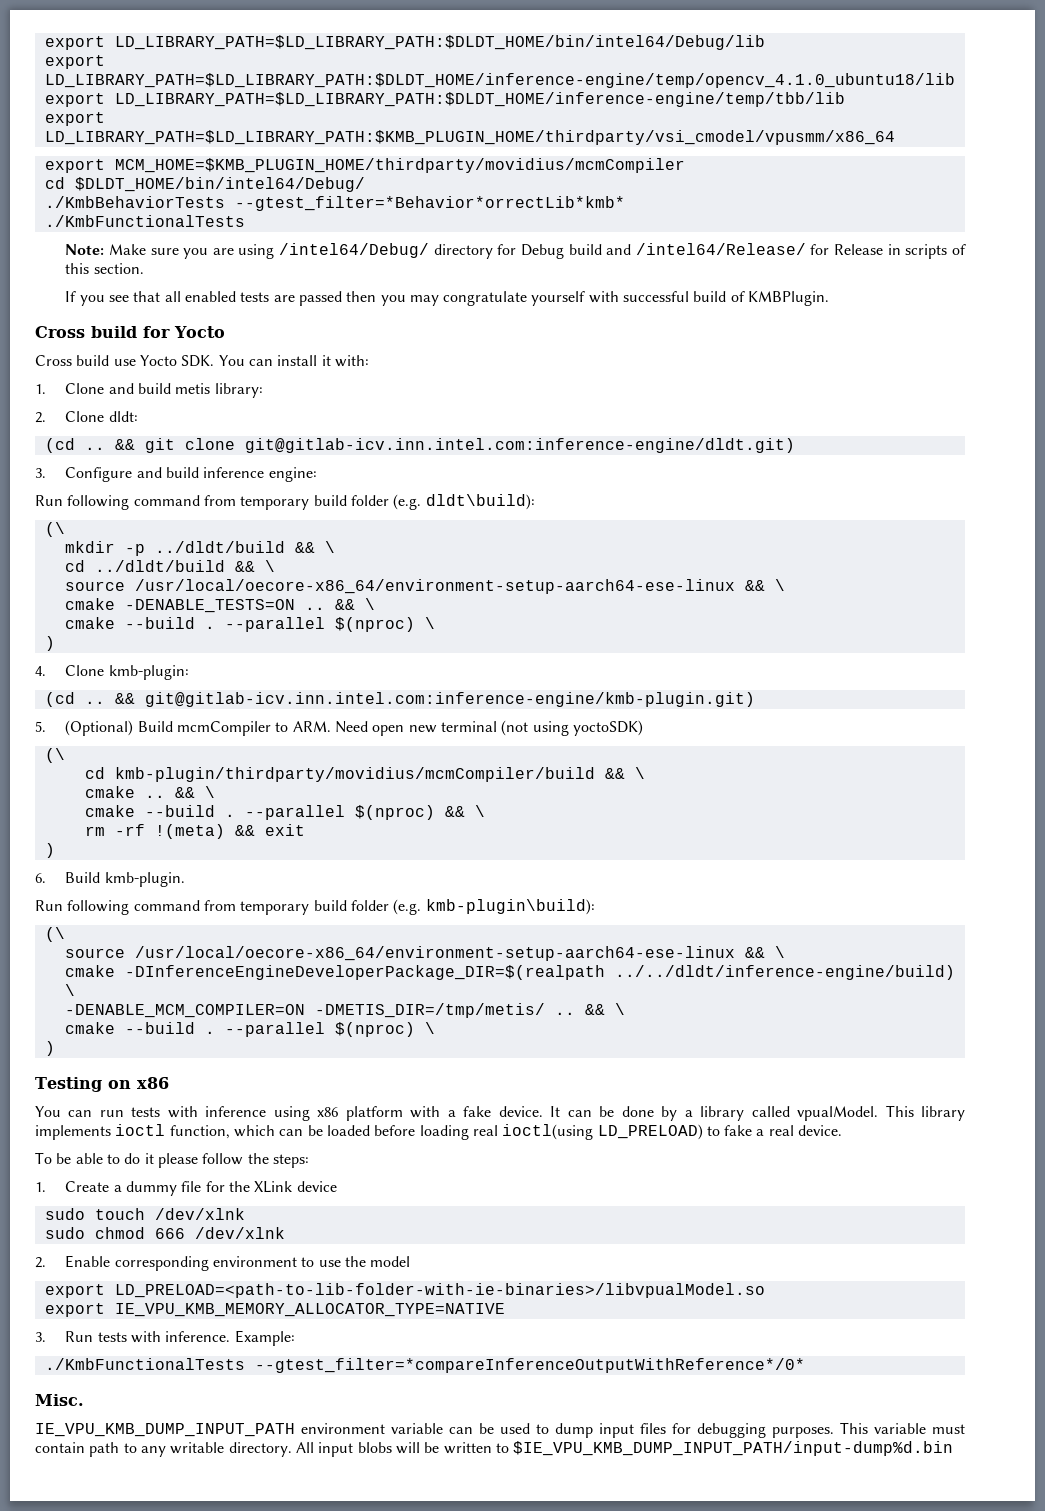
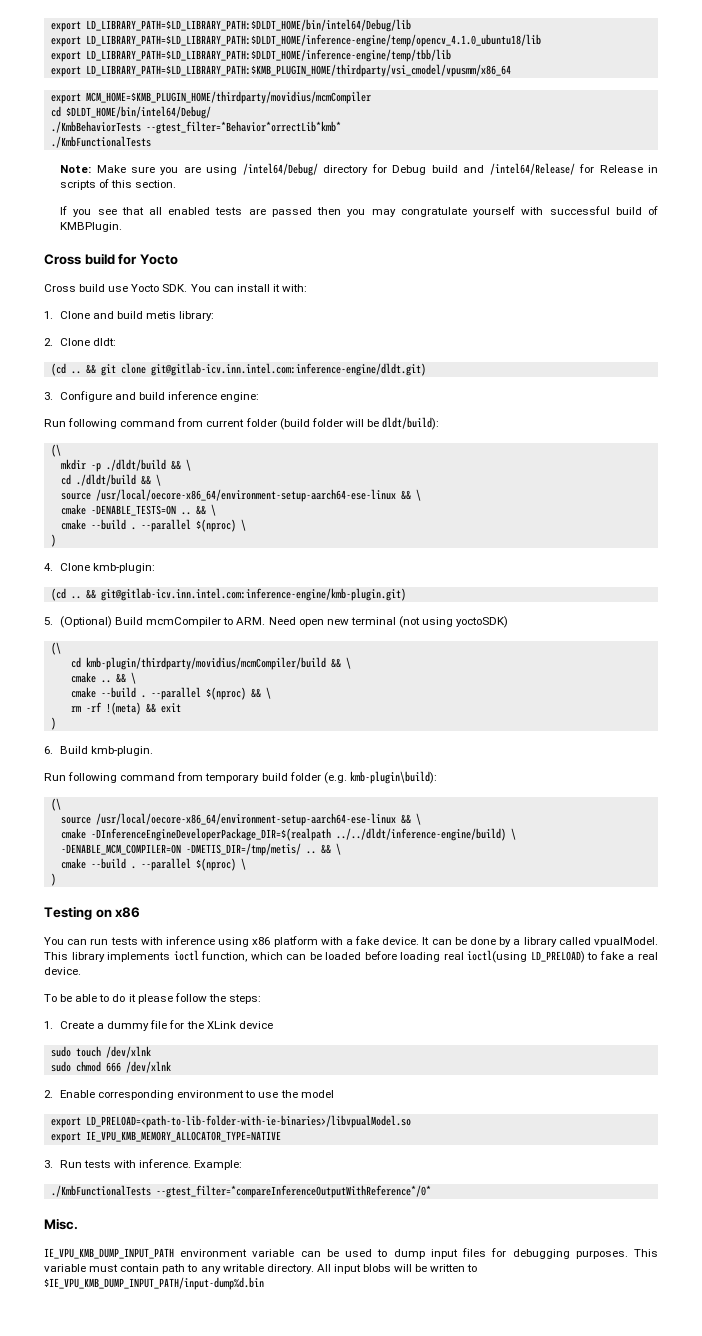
[240,494,535,510] temporary build folder (e.g. dldt\build): -> [206,417,440,430] current folder (build folder will be dldt/build):
[154,541,285,553] ../dldt/build -> [105,459,166,471] ./dldt/build
[94,560,225,572] ../dldt/build -> [75,474,136,486] ./dldt/build

